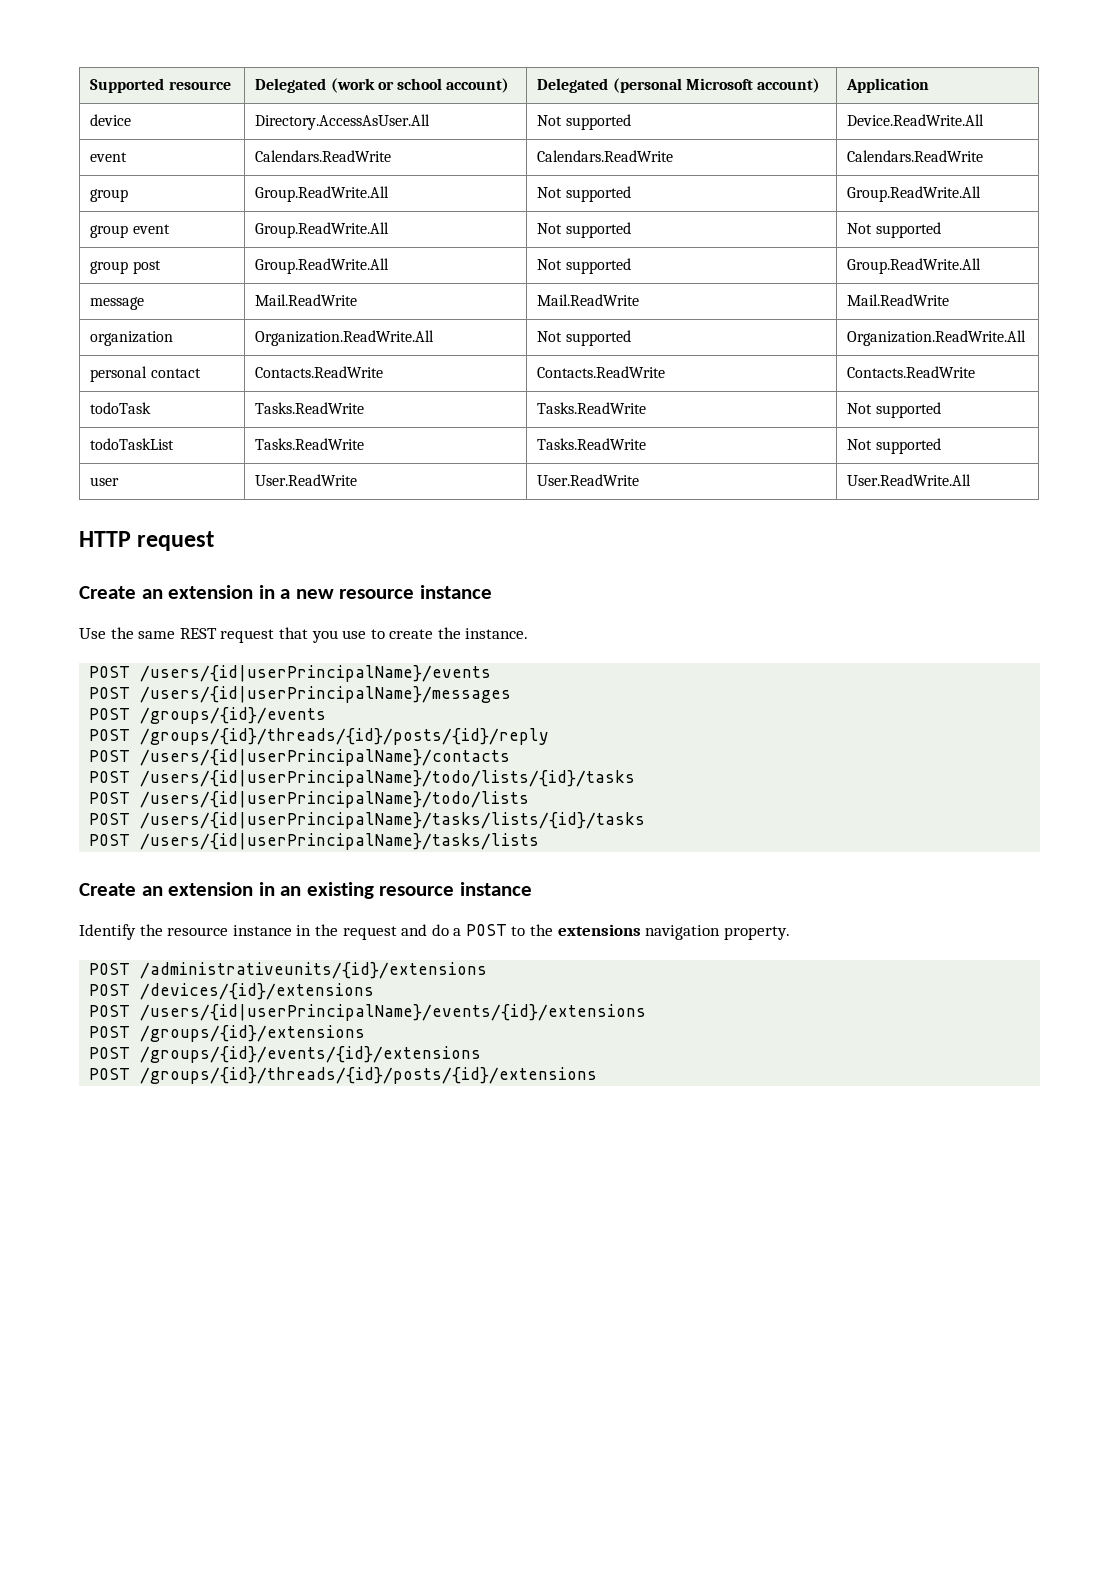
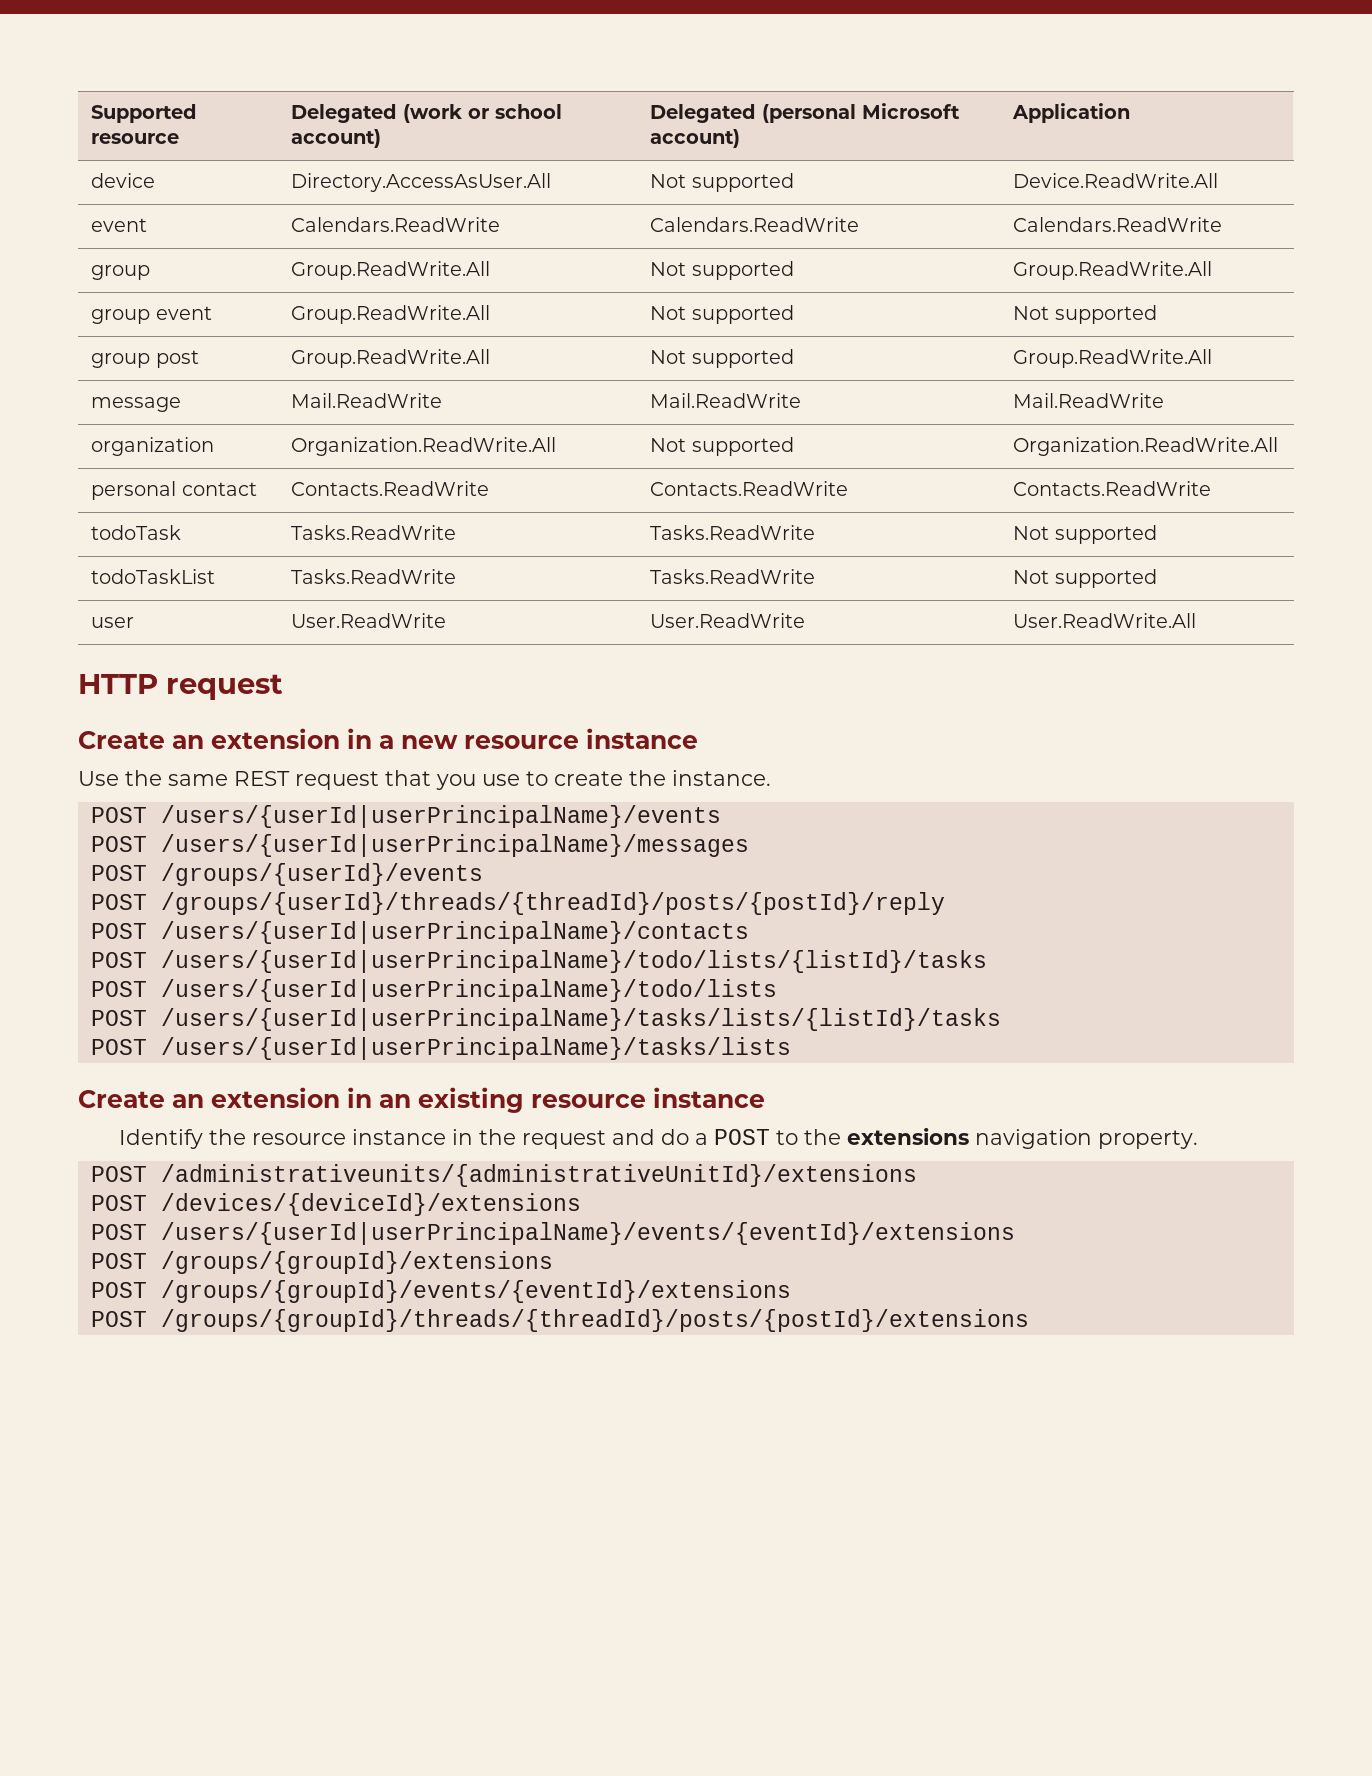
[140,665,492,682] [89,686,512,703] [89,707,327,724] [89,728,550,745] [89,749,511,766] [89,770,636,787] [89,791,530,808] [89,812,646,829] [89,833,540,850] /users/{id|userPrincipalName}/events // POST /users/{id|userPrincipalName}/messages // POST /groups/{id}/events // POST /groups/{id}/threads/{id}/posts/{id}/reply // POST /users/{id|userPrincipalName}/contacts // POST /users/{id|userPrincipalName}/todo/lists/{id}/tasks // POST /users/{id|userPrincipalName}/todo/lists // POST /users/{id|userPrincipalName}/tasks/lists/{id}/tasks // POST /users/{id|userPrincipalName}/tasks/lists -> [160,805,721,828] [90,834,749,857] [90,863,483,886] [90,892,945,915] [90,921,749,944] [90,950,987,973] [90,979,777,1002] [90,1008,1001,1031] [90,1037,791,1060] /users/{userId|userPrincipalName}/events // POST /users/{userId|userPrincipalName}/messages // POST /groups/{userId}/events // POST /groups/{userId}/threads/{threadId}/posts/{postId}/reply // POST /users/{userId|userPrincipalName}/contacts // POST /users/{userId|userPrincipalName}/todo/lists/{listId}/tasks // POST /users/{userId|userPrincipalName}/todo/lists // POST /users/{userId|userPrincipalName}/tasks/lists/{listId}/tasks // POST /users/{userId|userPrincipalName}/tasks/lists
[140,962,488,979] [89,983,375,1000] [89,1004,647,1021] [89,1025,366,1042] [89,1046,482,1063] [89,1067,598,1084] /administrativeunits/{id}/extensions // POST /devices/{id}/extensions // POST /users/{id|userPrincipalName}/events/{id}/extensions // POST /groups/{id}/extensions // POST /groups/{id}/events/{id}/extensions // POST /groups/{id}/threads/{id}/posts/{id}/extensions -> [160,1164,917,1187] [90,1193,581,1216] [90,1222,1015,1245] [90,1251,553,1274] [90,1280,791,1303] [90,1309,1029,1332] /administrativeunits/{administrativeUnitId}/extensions // POST /devices/{deviceId}/extensions // POST /users/{userId|userPrincipalName}/events/{eventId}/extensions // POST /groups/{groupId}/extensions // POST /groups/{groupId}/events/{eventId}/extensions // POST /groups/{groupId}/threads/{threadId}/posts/{postId}/extensions

